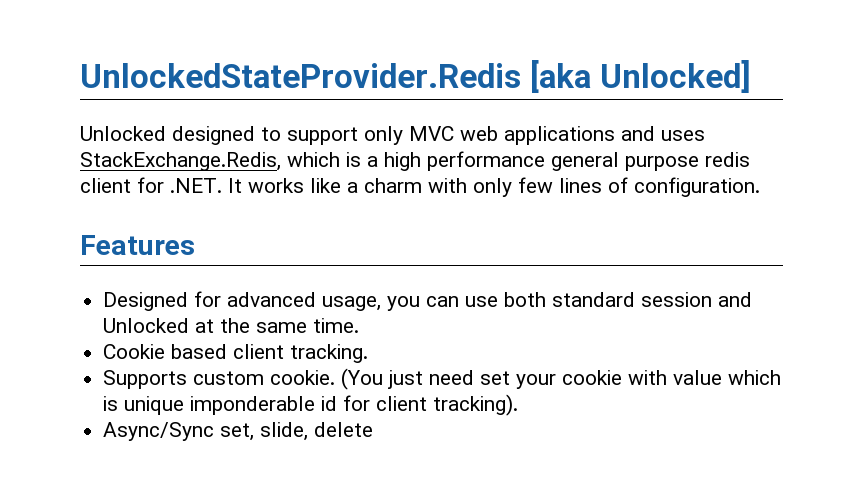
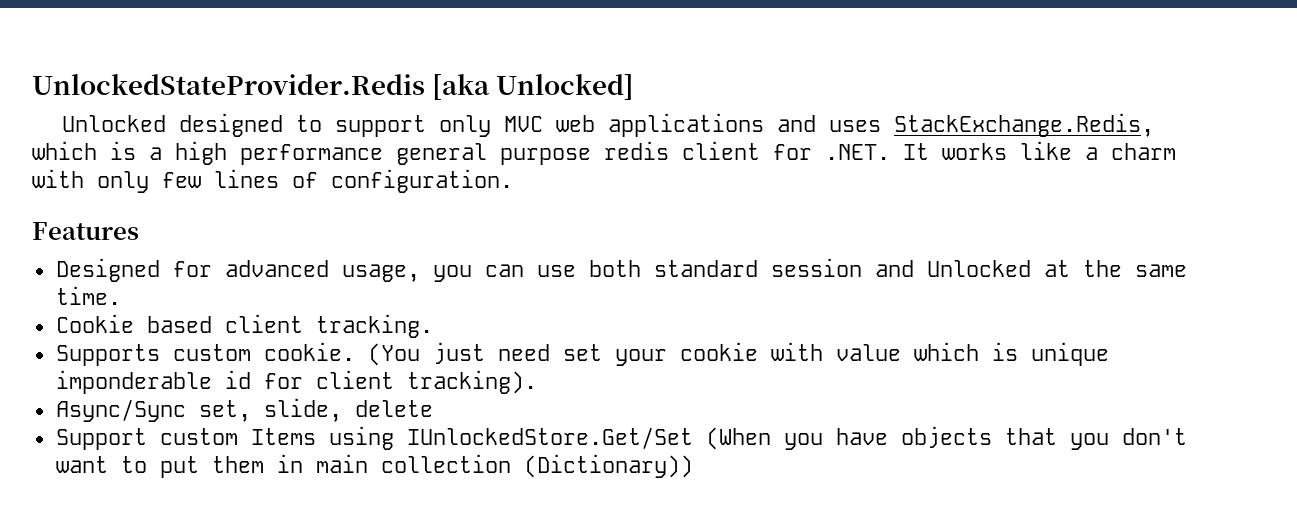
(374, 429) none -> [55,426,1187,450] [55,454,693,478] // Support custom Items using IUnlockedStore.Get/Set (When you have objects that you don't want to put them in main collection (Dictionary))

